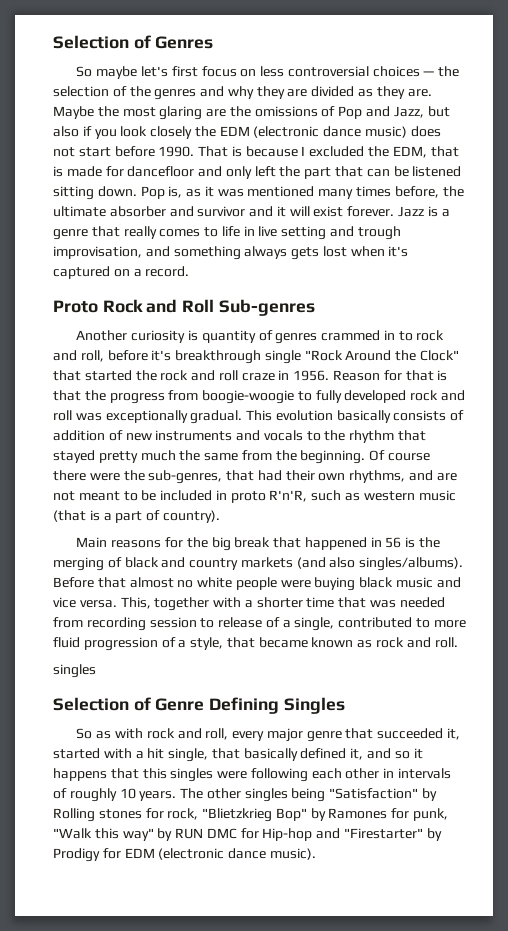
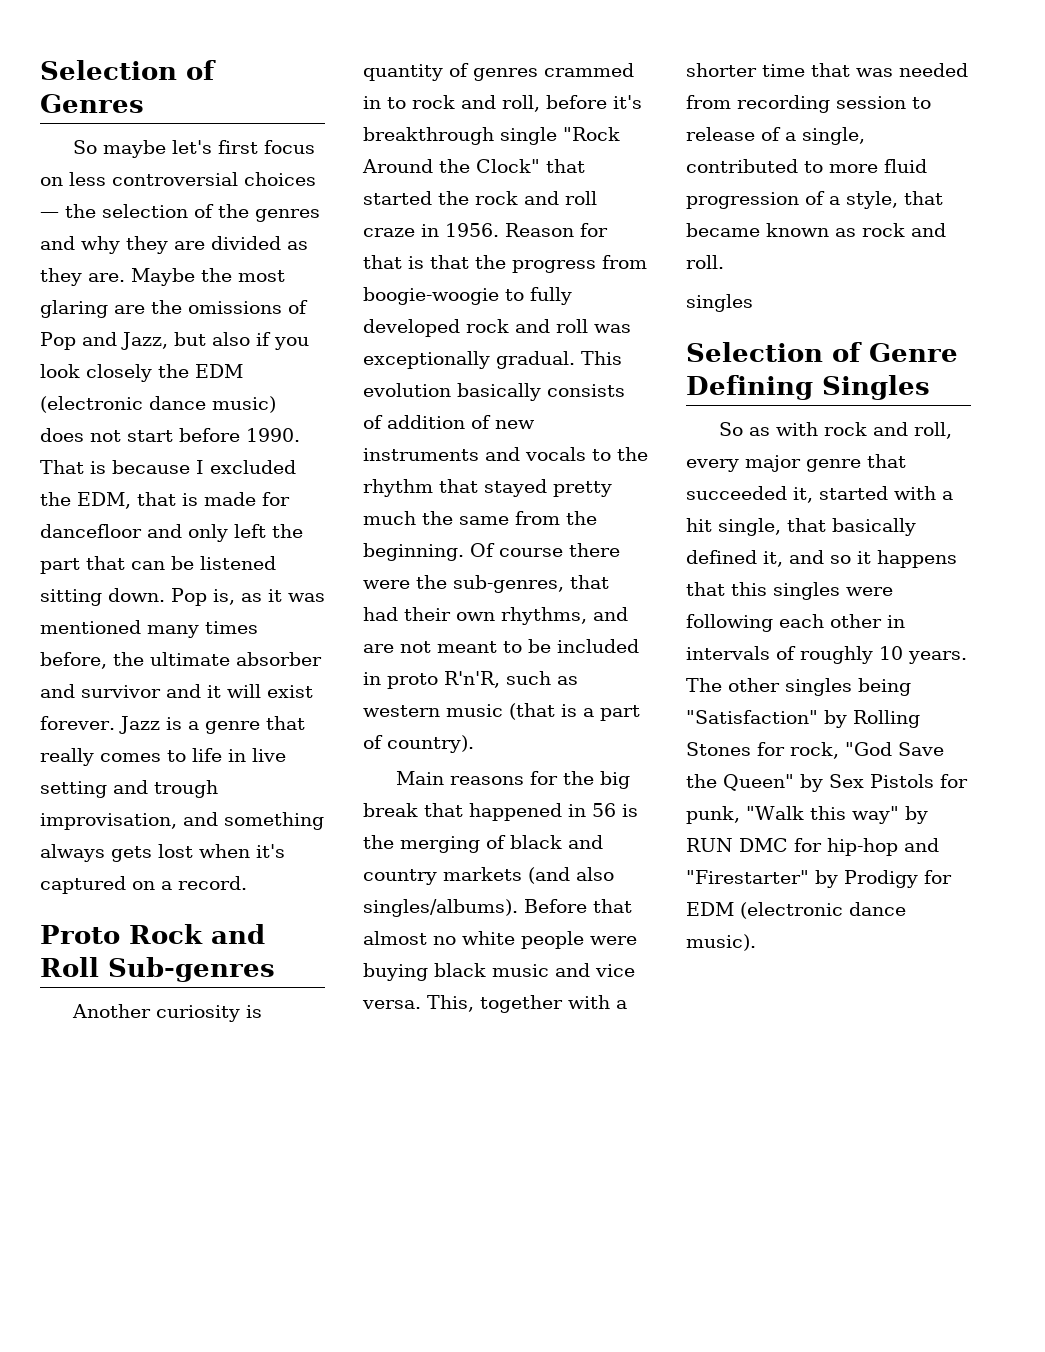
[98,809,142,819] stones -> [686,742,751,756] Stones
[202,808,388,822] "Blietzkrieg Bop" by Ramones -> [845,742,944,756] [686,774,934,792] "God Save the Queen" by Sex Pistols
[262,828,313,841] Hip-hop -> [827,838,898,856] hip-hop

